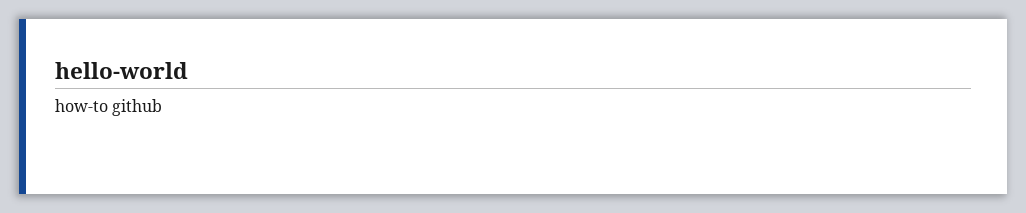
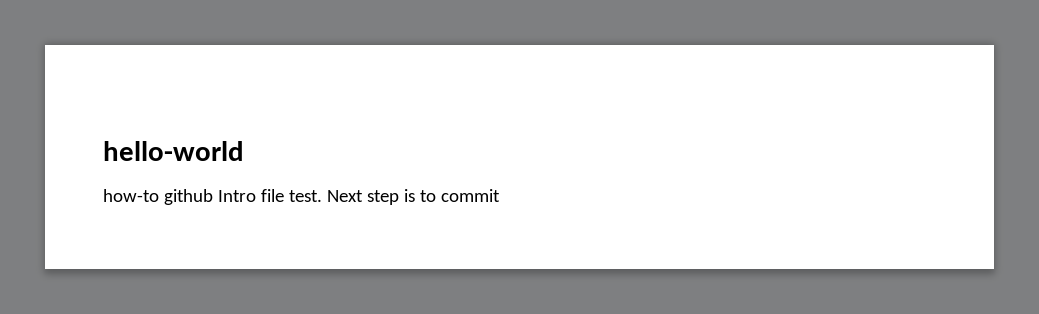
(163, 107) none -> [217,189,500,205] Intro file test. Next step is to commit

